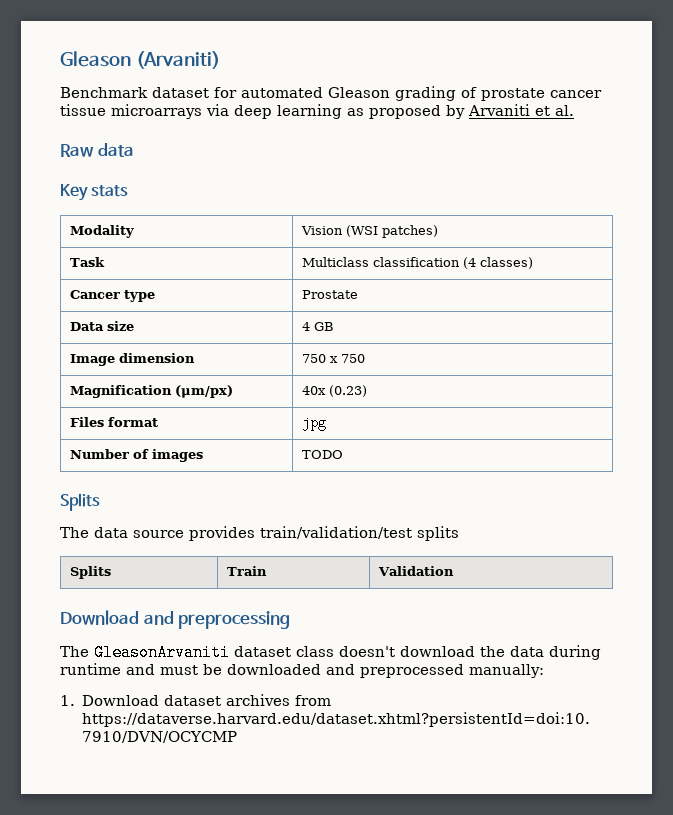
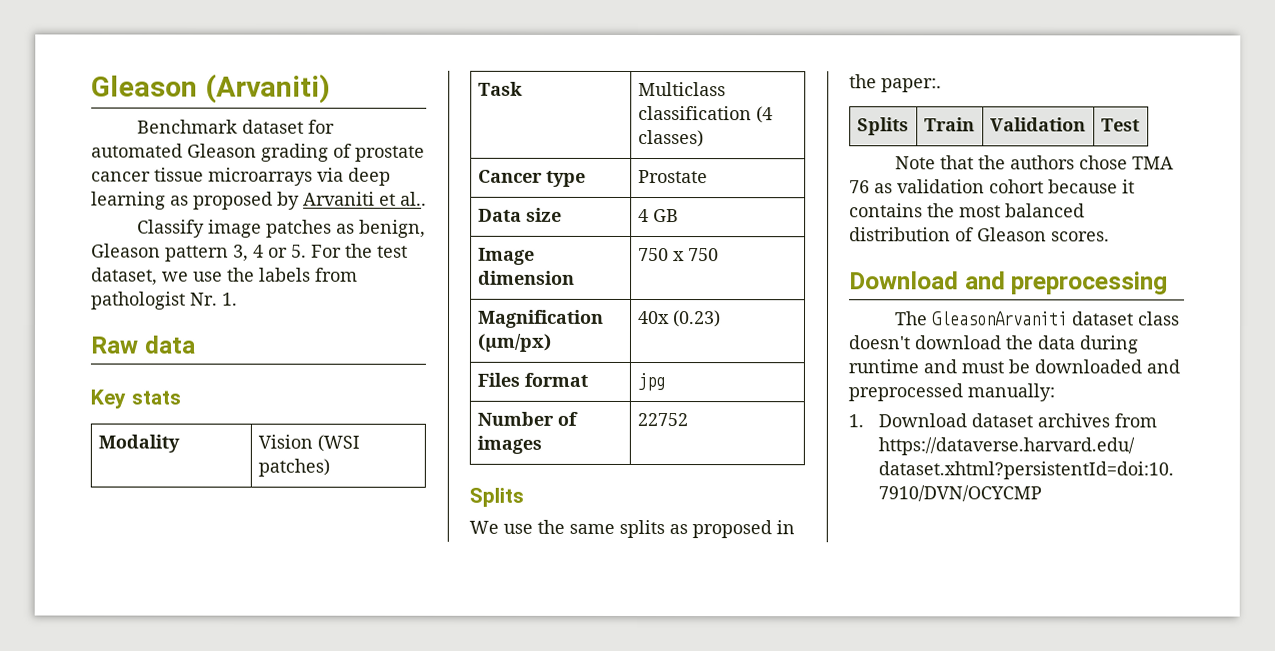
[555,105,574,116] al. -> [400,191,427,206] [136,219,426,238] [91,243,408,262] [91,267,358,286] [91,291,238,310] al.. // Classify image patches as benign, Gleason pattern 3, 4 or 5. For the test dataset, we use the labels from pathologist Nr. 1.
[301,450,343,459] TODO -> [636,412,688,427] 22752
[60,526,459,541] [69,566,111,579] [226,566,267,576] [377,566,454,576] The data source provides train/validation/test splits // Splits | Train | Validation -> [469,519,795,539] [849,74,942,93] [856,117,909,136] [923,117,975,132] [989,117,1086,132] [1100,118,1140,132] [894,155,1174,170] [849,179,1135,194] [849,203,1085,218] [849,227,1110,242] We use the same splits as proposed in the paper:. // Splits | Train | Validation | Test // Note that the authors chose TMA 76 as validation cohort because it contains the most balanced distribution of Gleason scores.

